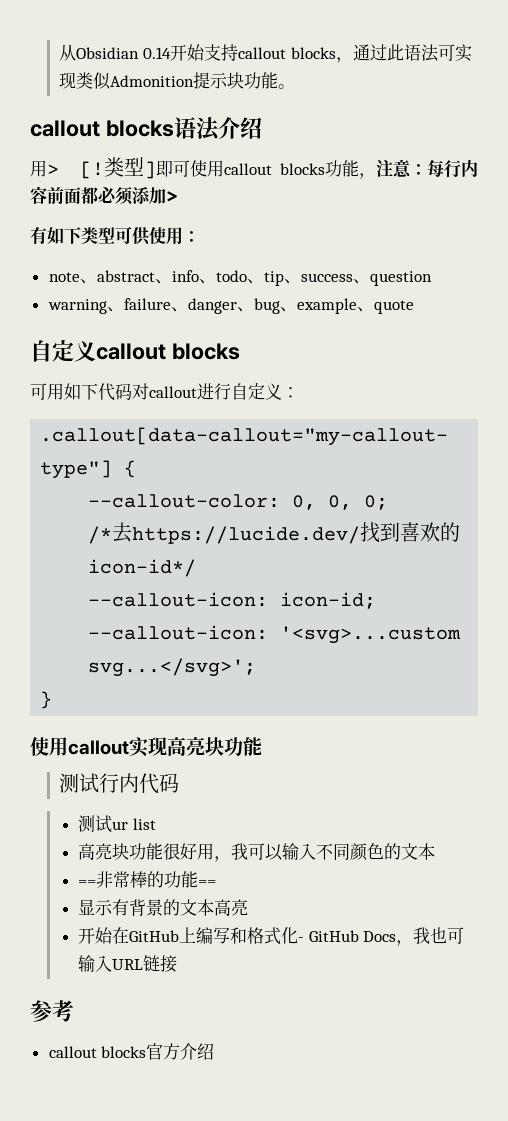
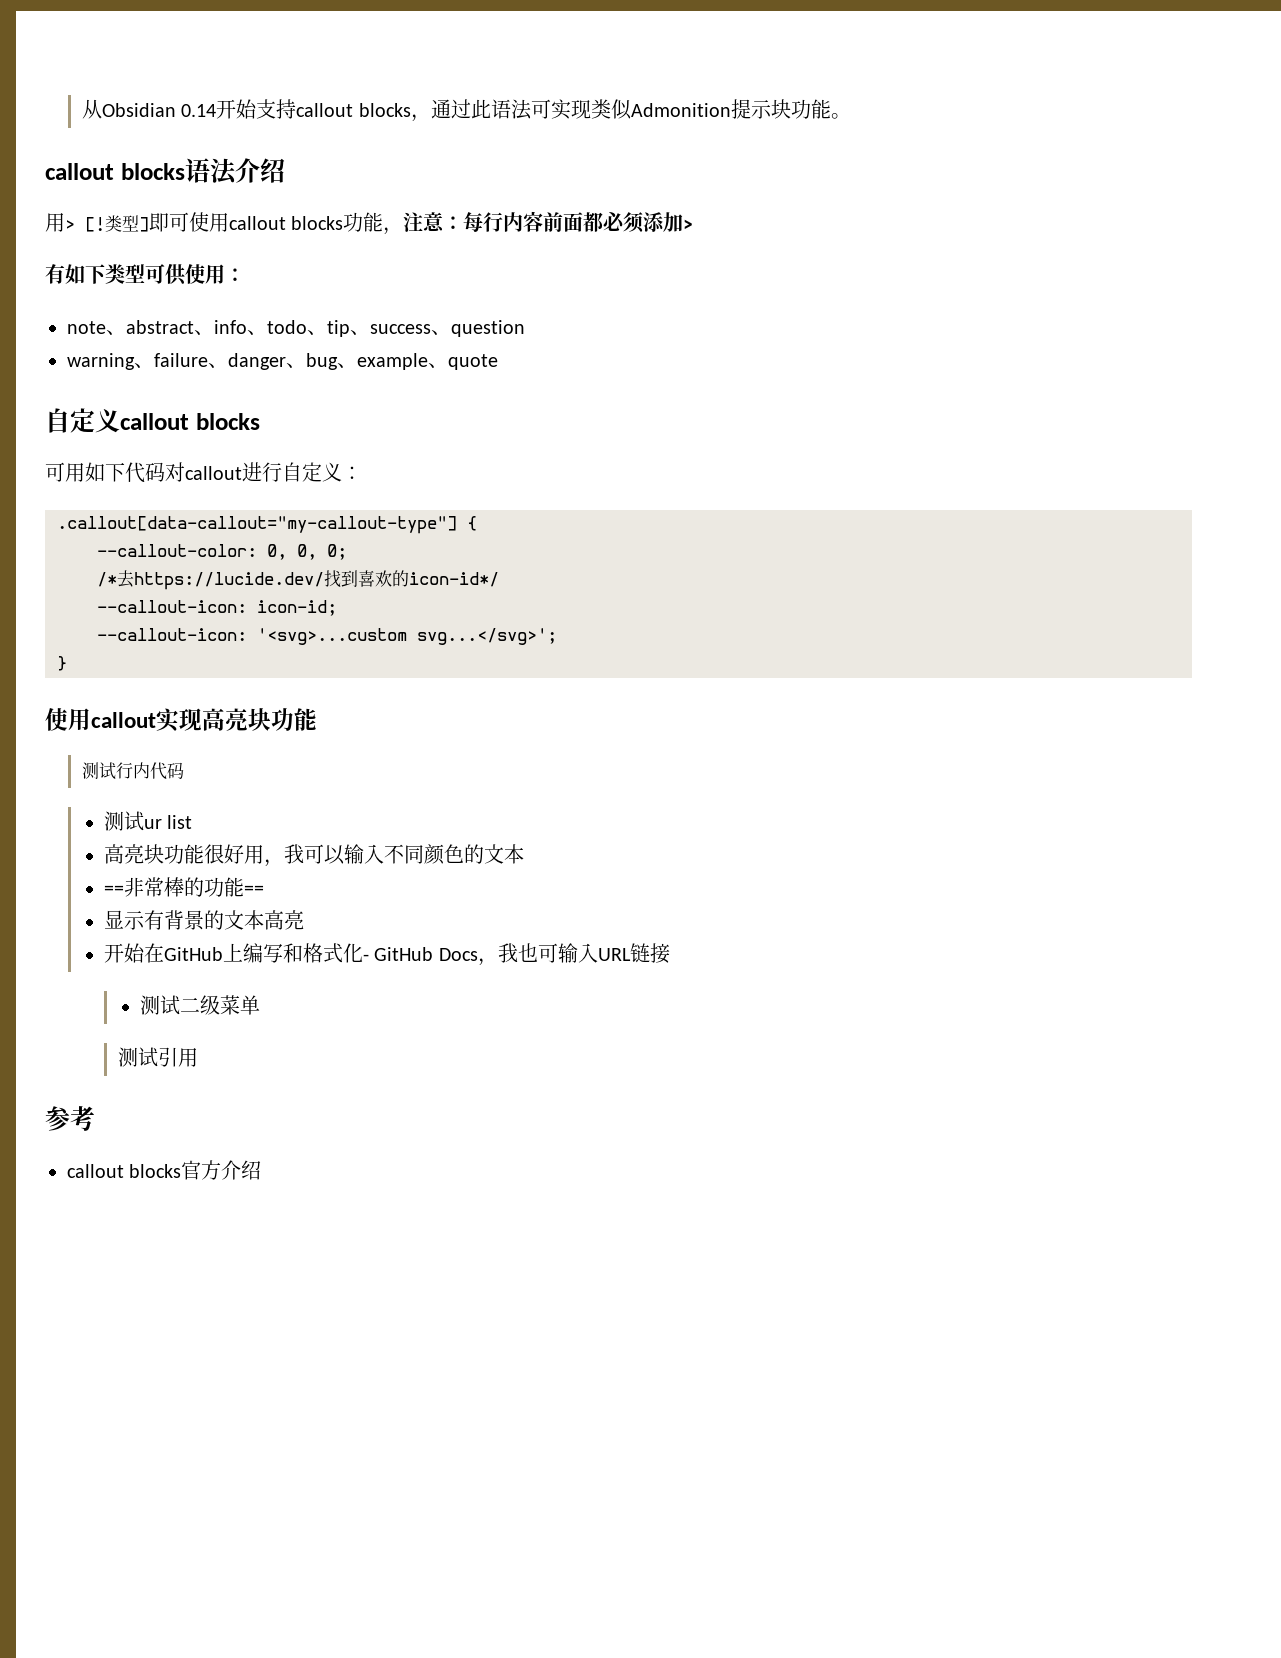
(178, 964) none -> [140,995,261,1015] [118,1047,199,1067] // 测试二级菜单 // 测试引用

